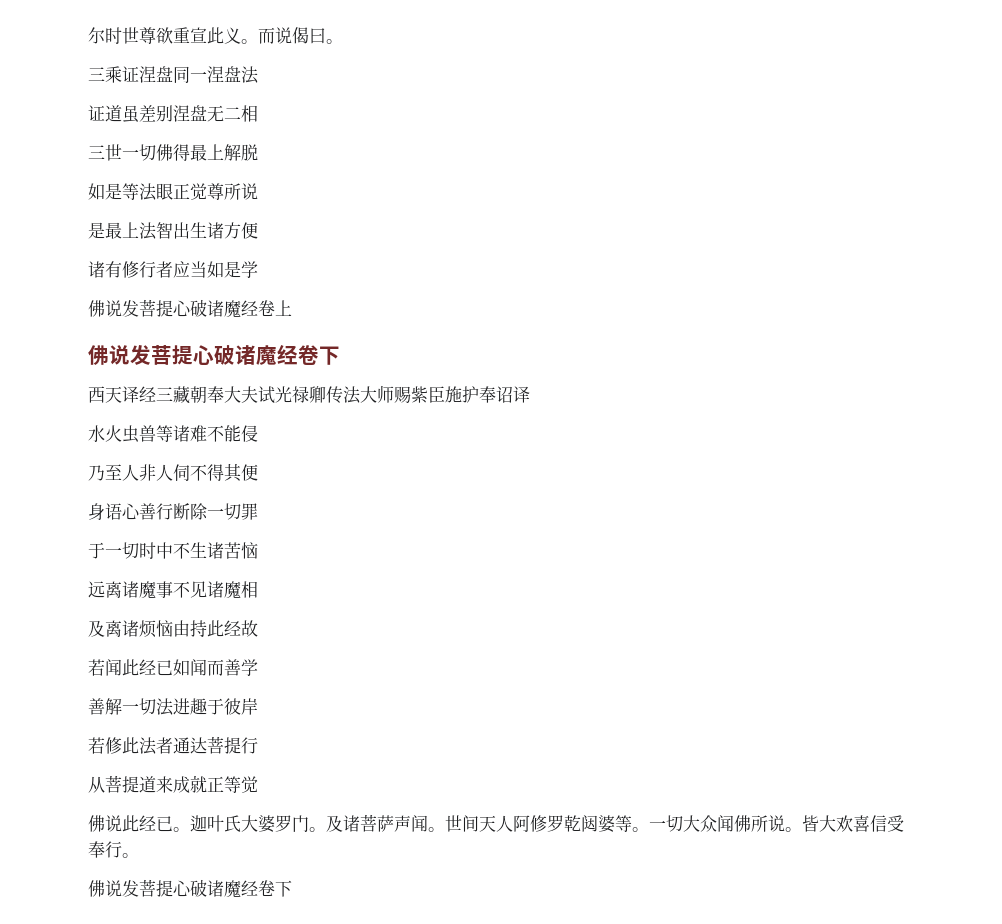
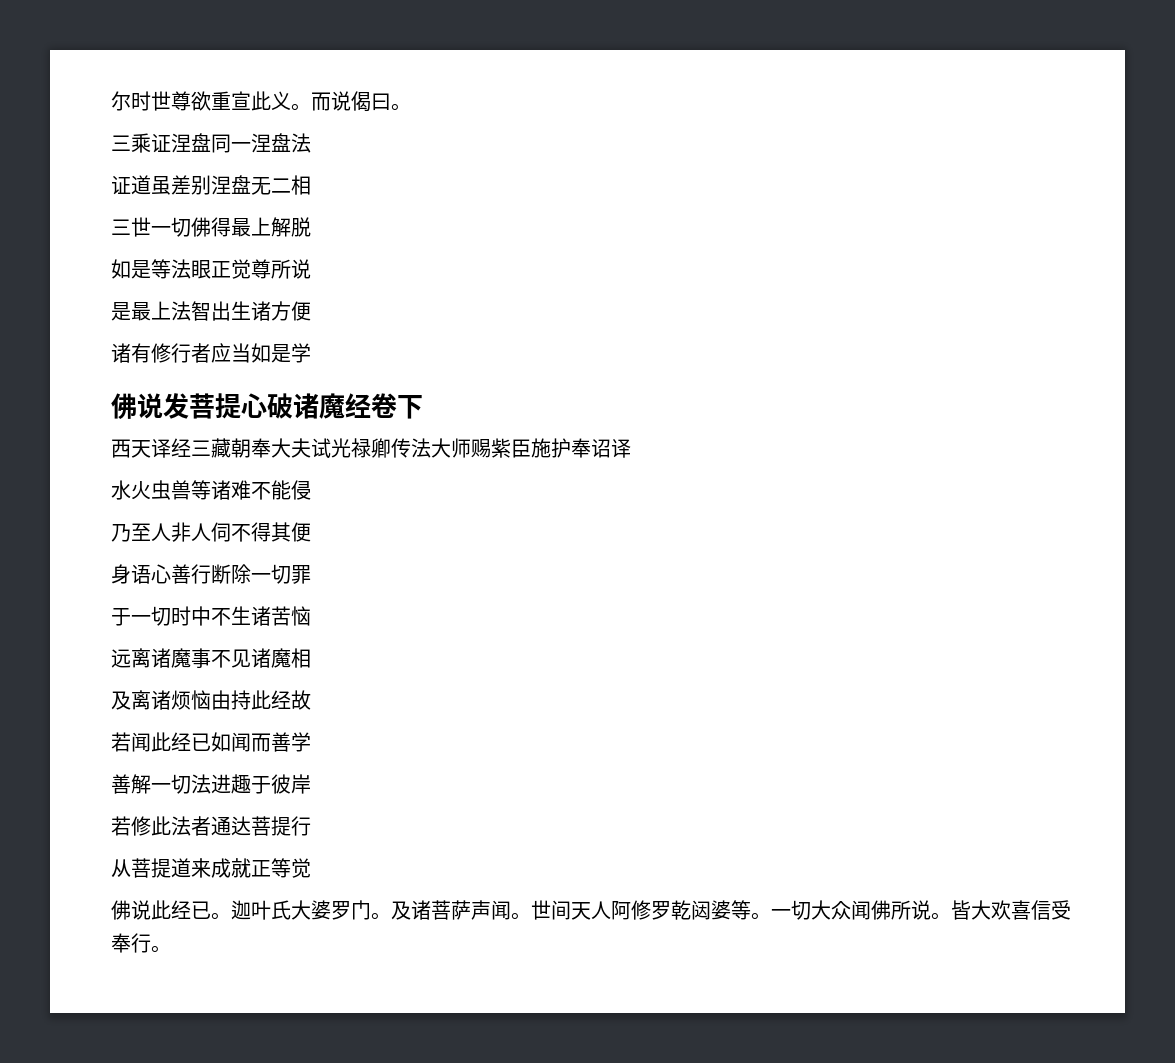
[88,299,292,318] // 佛说发菩提心破诸魔经卷上 -> (311, 353) none
[88,879,292,898] // 佛说发菩提心破诸魔经卷下 -> (171, 949) none

